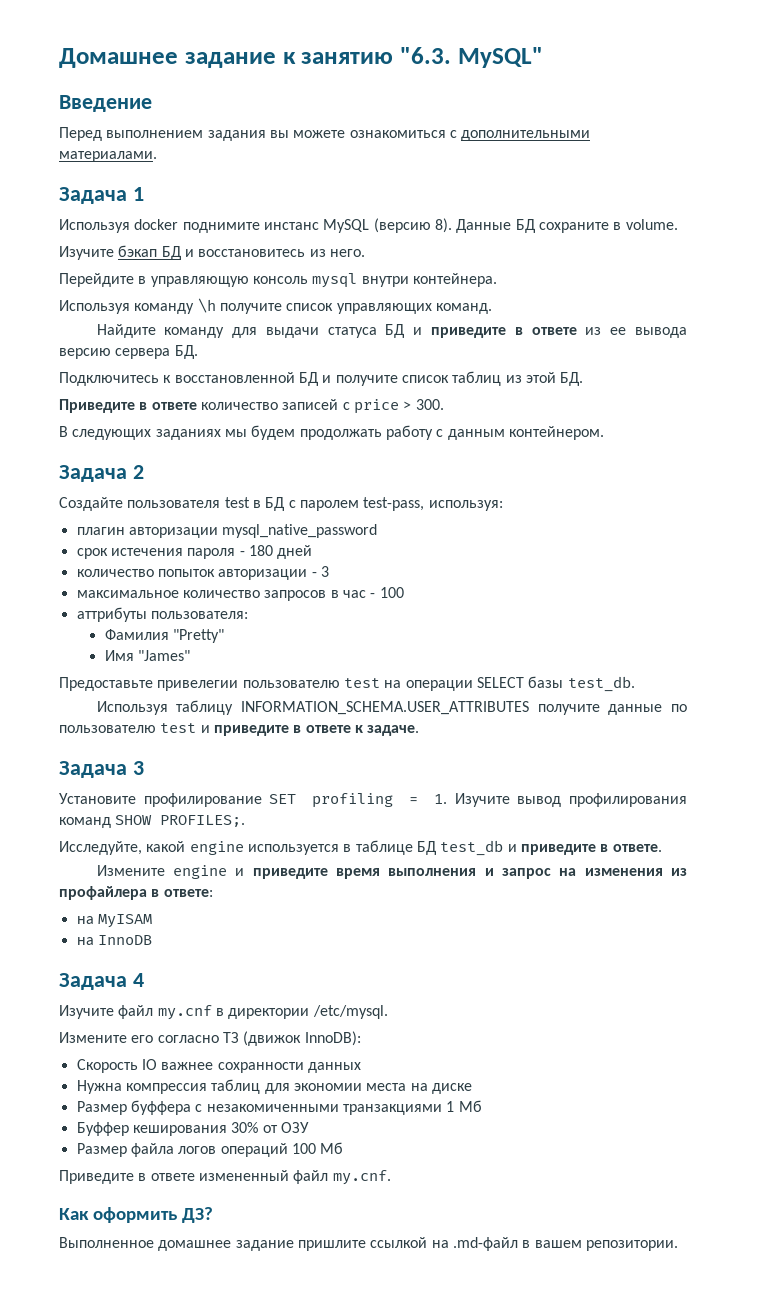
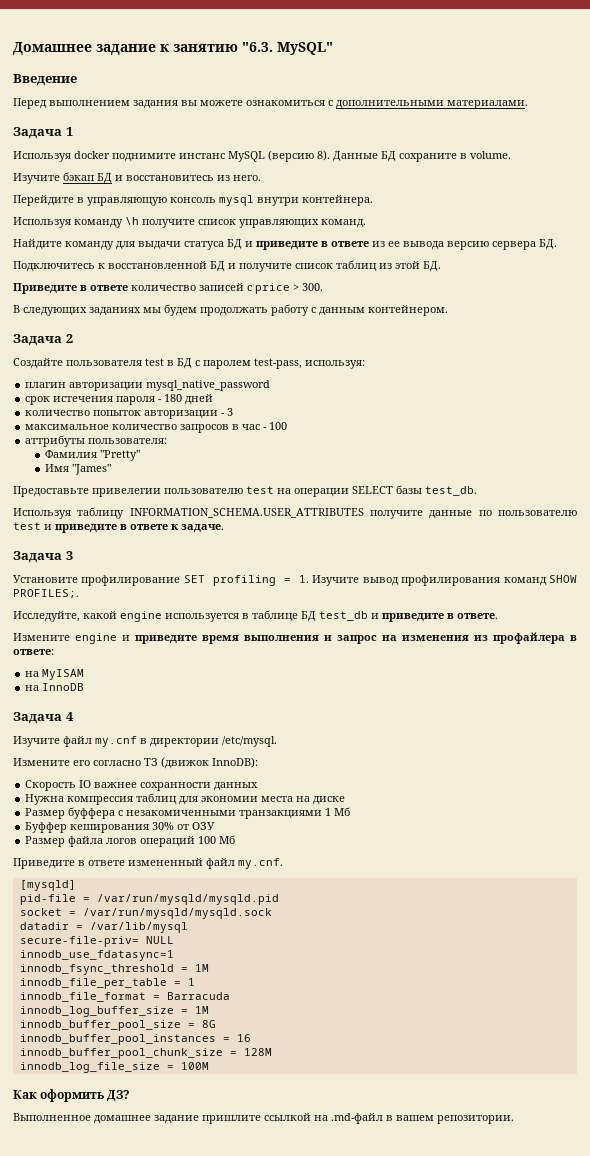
(391, 1177) none -> [19,880,76,891] [19,894,279,905] [19,908,272,919] [19,922,188,933] [19,936,174,947] [19,950,174,961] [19,964,209,975] [19,978,195,989] [19,992,230,1002] [19,1006,209,1017] [19,1020,216,1031] [19,1034,251,1045] [19,1048,272,1059] [19,1062,209,1073] // [mysqld] // pid-file = /var/run/mysqld/mysqld.pid // socket = /var/run/mysqld/mysqld.sock // datadir = /var/lib/mysql // secure-file-priv= NULL // innodb_use_fdatasync=1 // innodb_fsync_threshold = 1M // innodb_file_per_table = 1 // innodb_file_format = Barracuda // innodb_log_buffer_size = 1M // innodb_buffer_pool_size = 8G // innodb_buffer_pool_instances = 16 // innodb_buffer_pool_chunk_size = 128M // innodb_log_file_size = 100M

